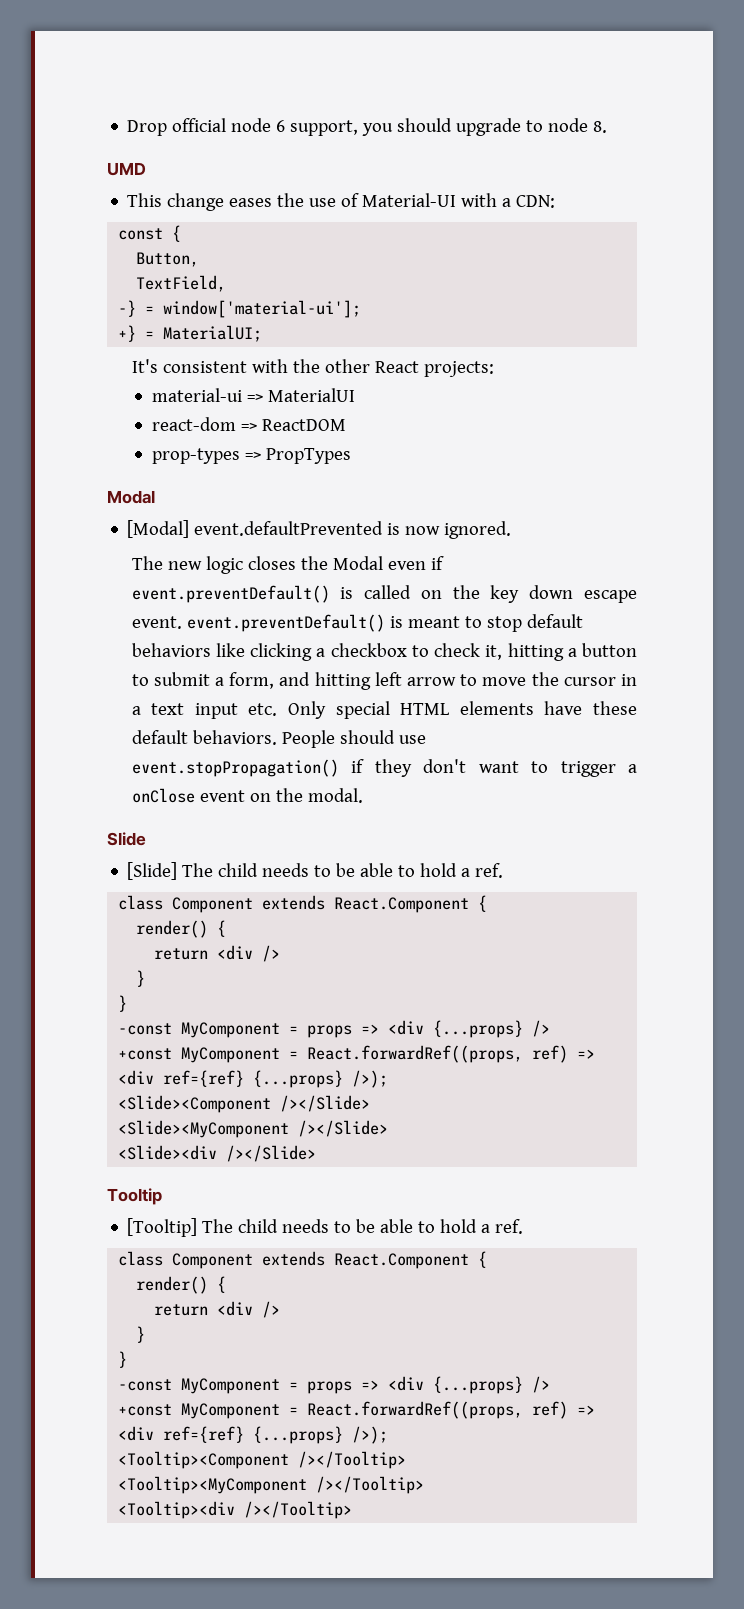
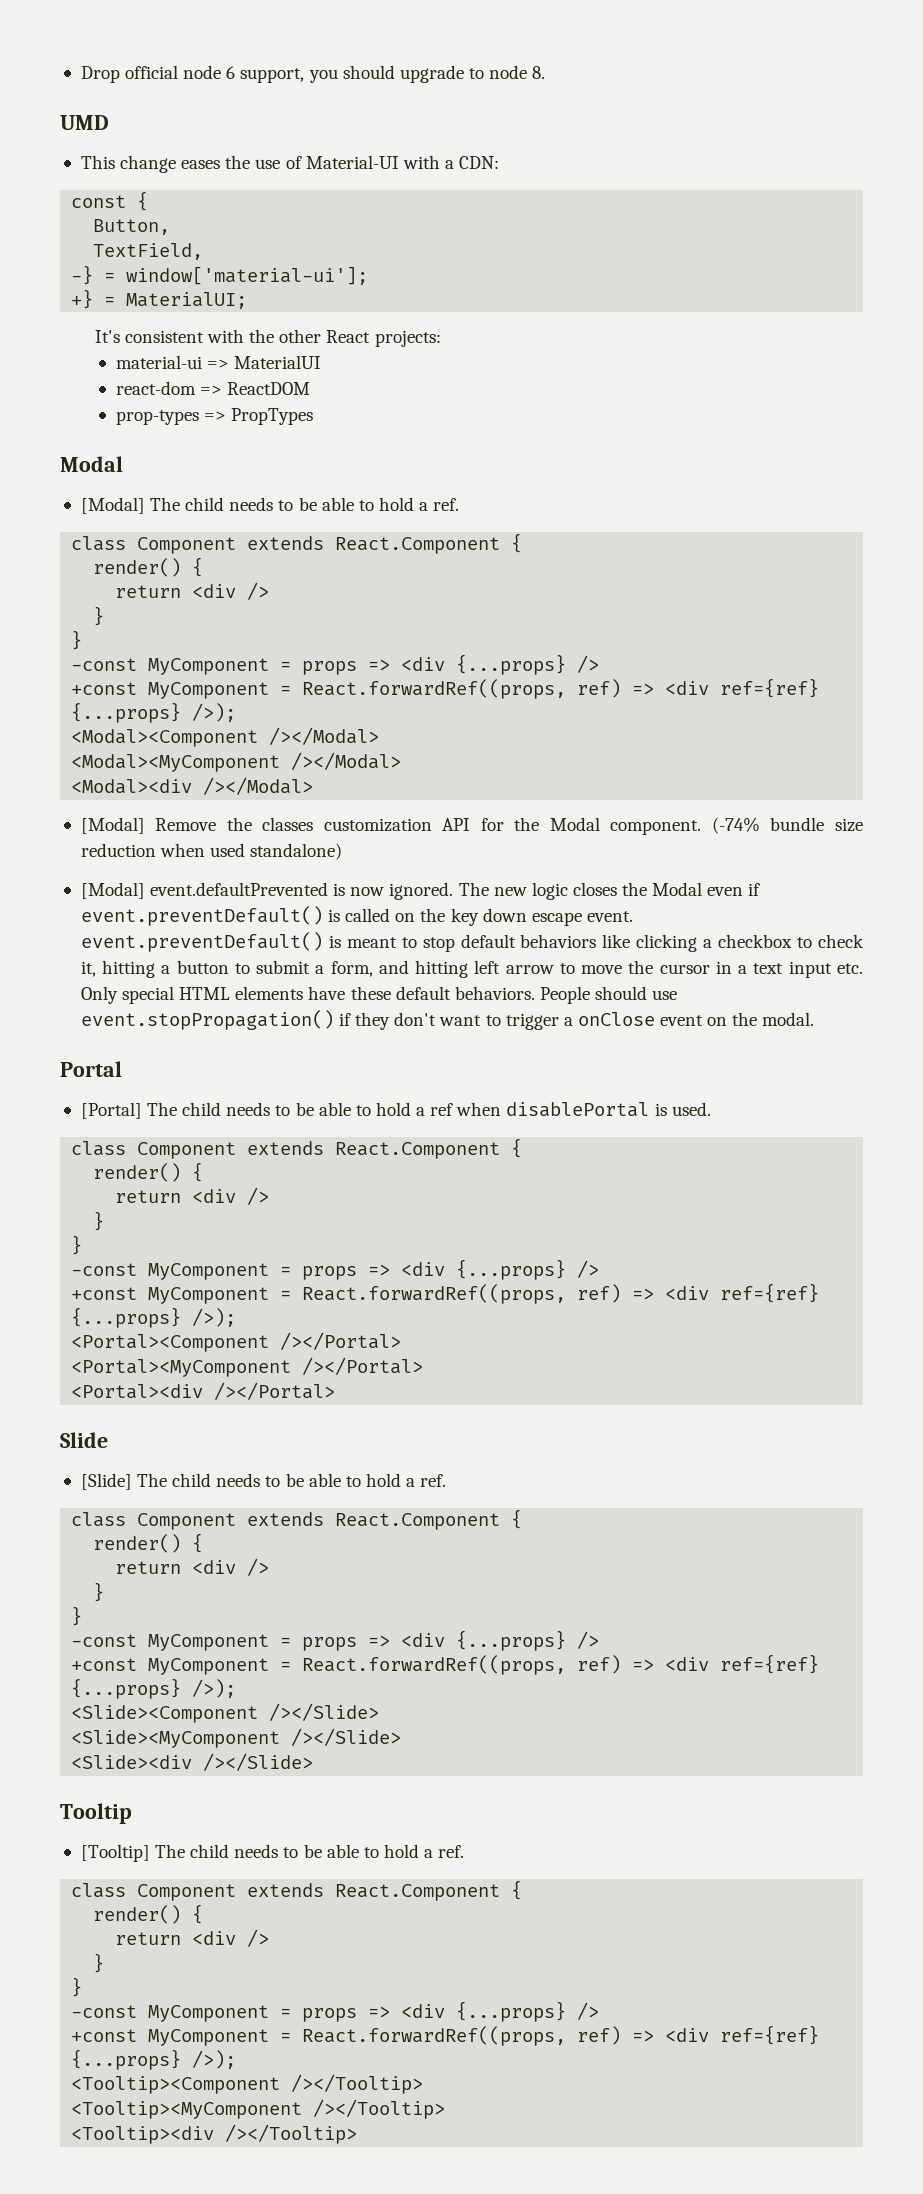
(155, 497) none -> [80,497,460,514] [71,533,523,554] [93,557,204,577] [115,582,270,600] [93,606,105,626] [71,630,83,650] [71,654,600,675] [71,678,820,699] [71,702,237,723] [71,727,380,747] [71,752,402,772] [71,777,314,795] [80,817,863,835] [80,843,343,860] // [Modal] The child needs to be able to hold a ref. // class Component extends React.Component { // render() { // return <div /> // } // } // -const MyComponent = props => <div {...props} /> // +const MyComponent = React.forwardRef((props, ref) => <div ref={ref} {...props} />); // <Modal><Component /></Modal> // <Modal><MyComponent /></Modal> // <Modal><div /></Modal> // [Modal] Remove the classes customization API for the Modal component. (-74% bundle size reduction when used standalone)
(512, 530) // -> (454, 891) none
(363, 795) none -> [60,1061,122,1077] [80,1102,711,1119] [71,1138,523,1159] [93,1162,204,1182] [115,1187,270,1205] [93,1211,105,1231] [71,1235,83,1255] [71,1259,600,1280] [71,1283,820,1304] [71,1307,237,1328] [71,1332,402,1352] [71,1357,424,1377] [71,1382,336,1400] // Portal // [Portal] The child needs to be able to hold a ref when disablePortal is used. // class Component extends React.Component { // render() { // return <div /> // } // } // -const MyComponent = props => <div {...props} /> // +const MyComponent = React.forwardRef((props, ref) => <div ref={ref} {...props} />); // <Portal><Component /></Portal> // <Portal><MyComponent /></Portal> // <Portal><div /></Portal>

